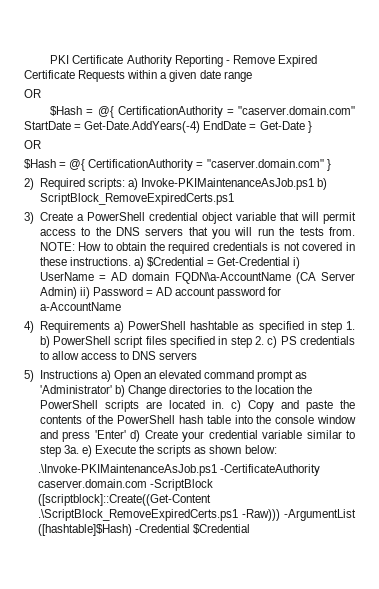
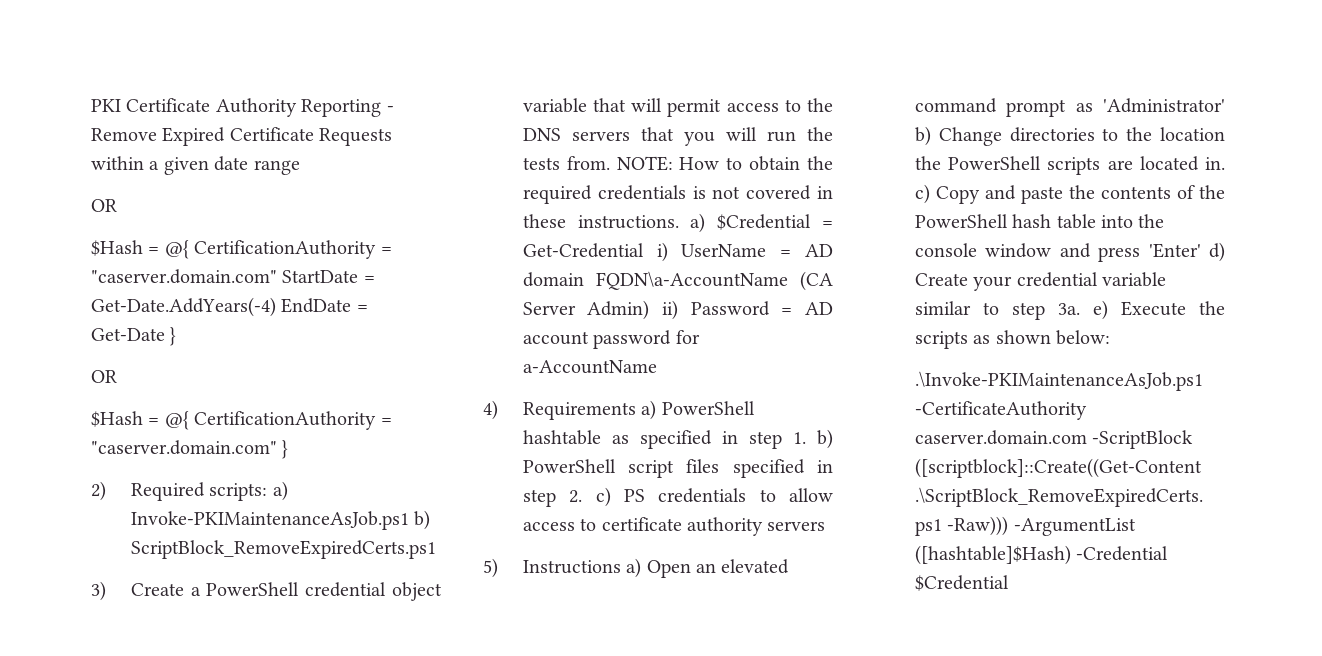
[132,351,157,360] DNS -> [601,517,764,536] certificate authority

